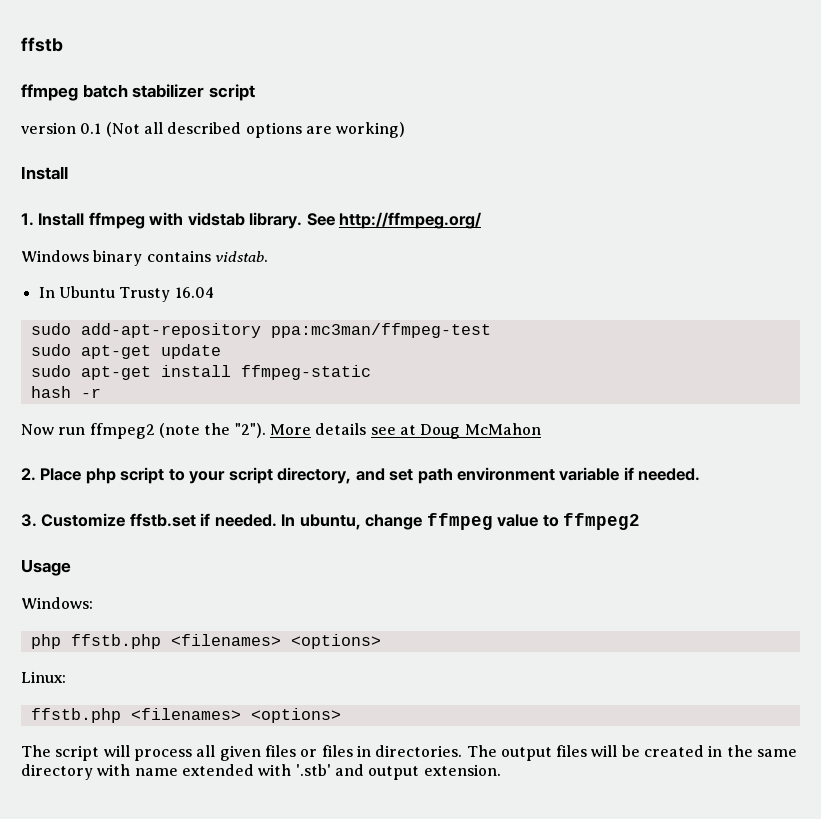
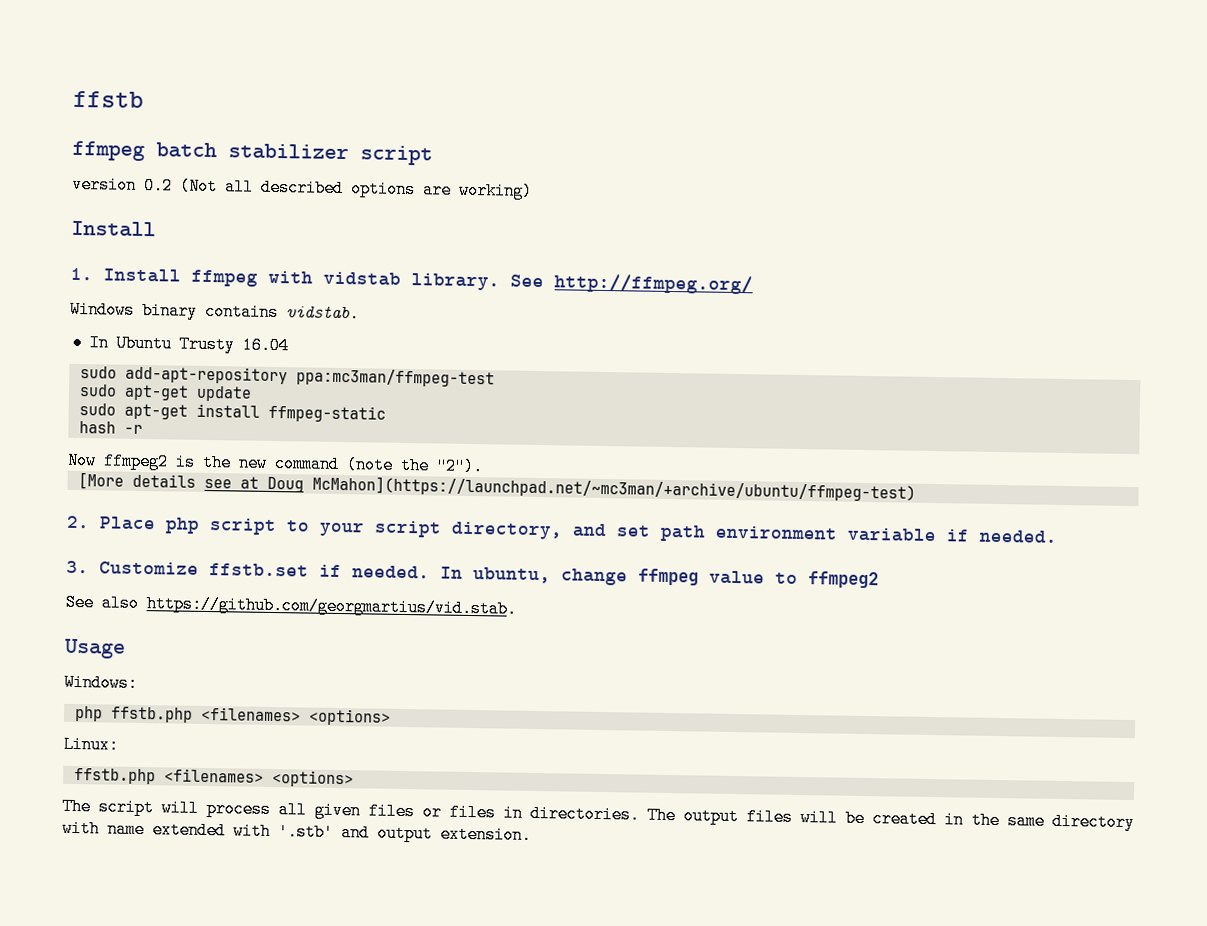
[80,123,102,134] 0.1 -> [144,176,173,195] 0.2
[58,423,155,439] run ffmpeg2 -> [103,452,340,473] ffmpeg2 is the new command
[269,424,311,435] More -> [77,472,124,490] // [More
[464,423,541,435] McMahon -> [311,475,916,502] McMahon](https://launchpad.net/~mc3man/+archive/ubuntu/ffmpeg-test)
(641, 521) none -> [65,593,517,618] // See also https://github.com/georgmartius/vid.stab.

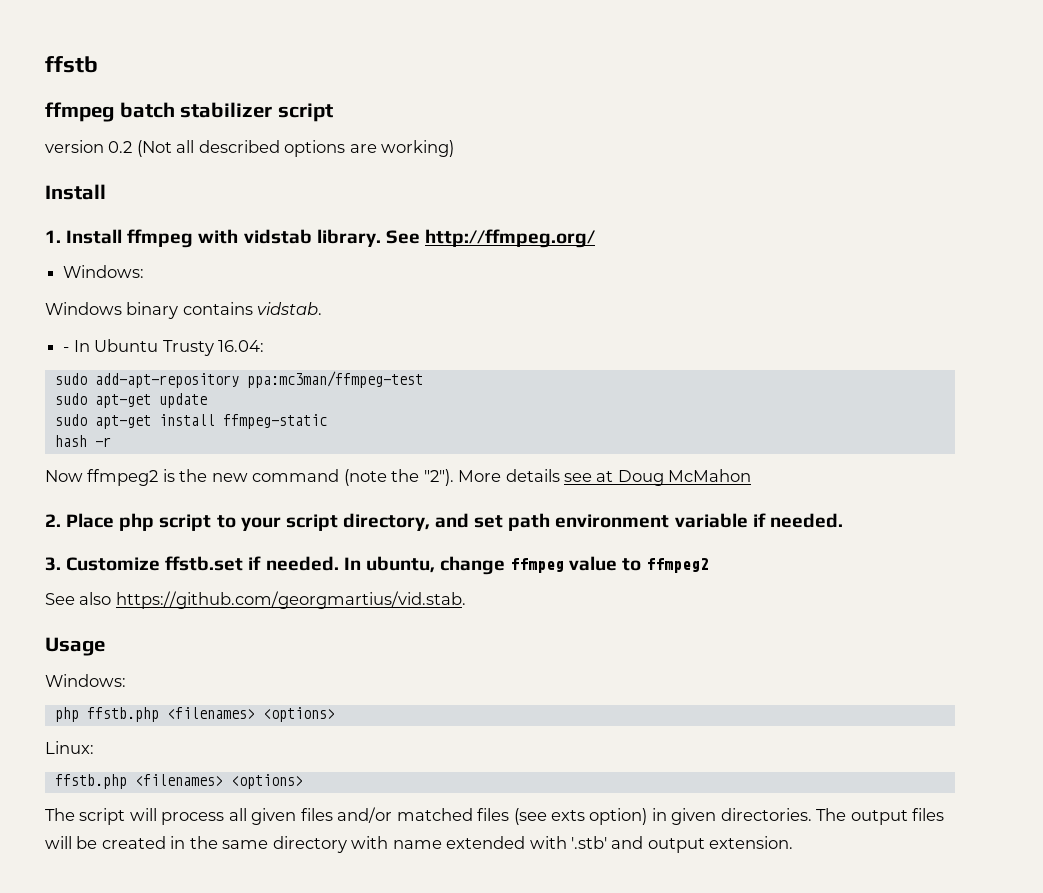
(753, 284) none -> [63,265,145,278] // Windows:
(360, 313) none -> [63,347,70,352] -
[241,336,289,355] 16.04 -> [217,340,264,352] 16.04:
[77,472,124,490] // [More -> [458,470,502,482] More
[311,475,916,502] McMahon](https://launchpad.net/~mc3man/+archive/ubuntu/ffmpeg-test) -> [668,469,752,482] McMahon
[422,803,523,822] or files in -> [337,807,717,825] and/or matched files (see exts option) in given

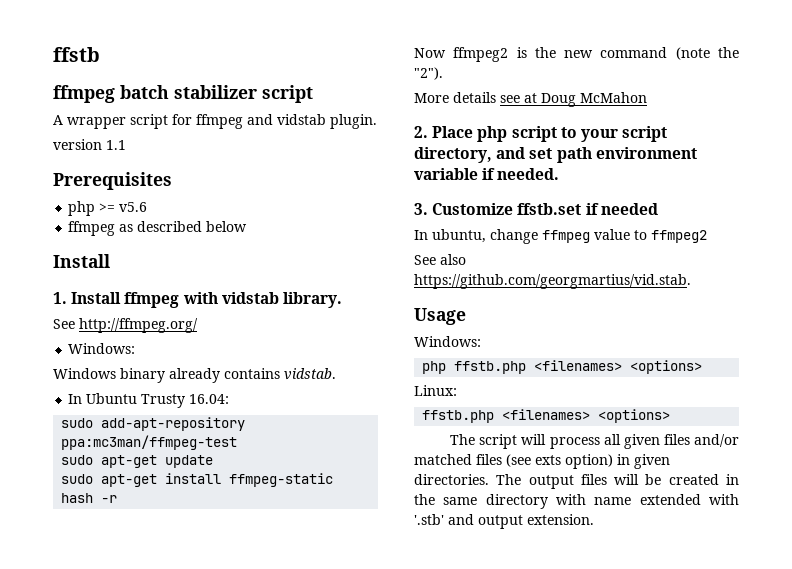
[45,140,455,157] version 0.2 (Not all described options are working) -> [53,114,377,129] [53,139,126,150] [53,172,172,190] [68,201,148,216] [68,221,248,236] A wrapper script for ffmpeg and vidstab plugin. // version 1.1 // Prerequisites // php >= v5.6 // ffmpeg as described below
(381, 238) none -> (342, 300) //
(179, 310) none -> [169,368,220,383] already
[63,347,70,352] - -> (336, 374) none
(454, 477) none -> (443, 73) //
[265,556,339,571] needed. -> [600,203,658,215] needed //

